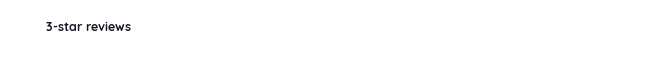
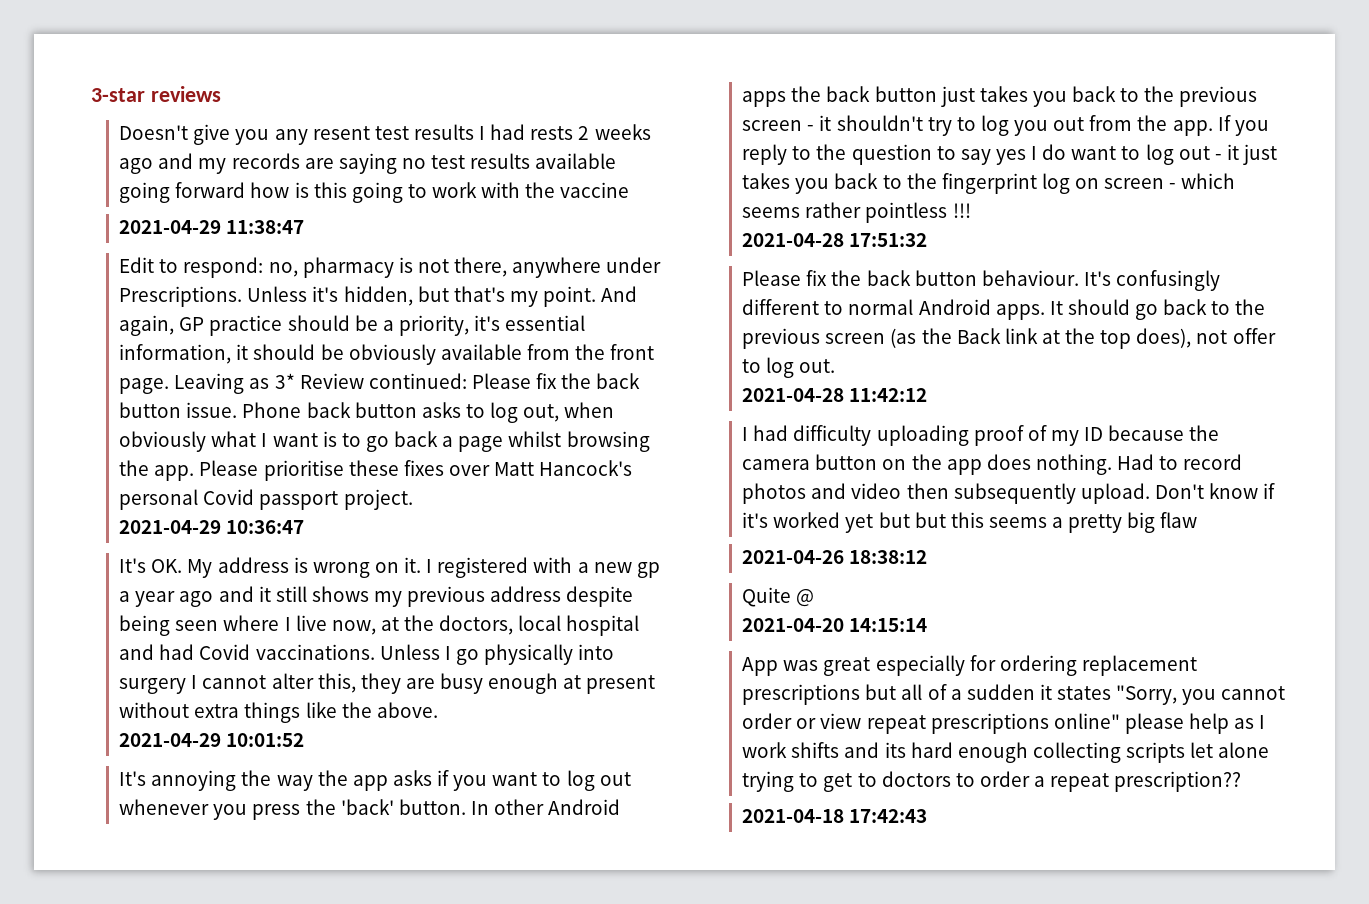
(131, 26) none -> [119,124,651,145] [119,153,617,174] [119,182,630,203] [119,220,305,234] [119,257,662,278] [119,286,638,307] [119,315,586,336] [119,344,655,365] [119,373,641,394] [119,402,615,423] [119,431,650,452] [119,460,633,481] [119,489,413,510] [119,520,305,534] [119,557,660,578] [119,586,634,607] [119,615,640,636] [119,644,615,665] [119,673,656,694] [119,702,438,723] [119,733,305,747] [119,770,631,791] [119,799,621,820] [742,86,1258,107] [742,115,1269,136] [742,144,1278,165] [742,173,1236,194] [742,202,971,223] [742,233,928,247] [742,270,1221,291] [742,299,1266,320] [742,328,1276,349] [742,357,836,378] [742,388,928,402] [742,425,1220,446] [742,454,1243,475] [742,483,1276,504] [742,512,1198,533] [742,550,928,564] [742,587,815,607] [742,618,928,632] [742,655,1197,676] [742,684,1286,705] [742,713,1266,734] [742,742,1270,763] [742,771,1242,792] [742,809,928,823] // Doesn't give you any resent test results I had rests 2 weeks ago and my records are saying no test results available going forward how is this going to work with the vaccine // 2021-04-29 11:38:47 // Edit to respond: no, pharmacy is not there, anywhere under Prescriptions. Unless it's hidden, but that's my point. And again, GP practice should be a priority, it's essential information, it should be obviously available from the front page. Leaving as 3* Review continued: Please fix the back button issue. Phone back button asks to log out, when obviously what I want is to go back a page whilst browsing the app. Please prioritise these fixes over Matt Hancock's personal Covid passport project. // 2021-04-29 10:36:47 // It's OK. My address is wrong on it. I registered with a new gp a year ago and it still shows my previous address despite being seen where I live now, at the doctors, local hospital and had Covid vaccinations. Unless I go physically into surgery I cannot alter this, they are busy enough at present without extra things like the above. // 2021-04-29 10:01:52 // It's annoying the way the app asks if you want to log out whenever you press the 'back' button. In other Android apps the back button just takes you back to the previous screen - it shouldn't try to log you out from the app. If you reply to the question to say yes I do want to log out - it just takes you back to the fingerprint log on screen - which seems rather pointless !!! // 2021-04-28 17:51:32 // Please fix the back button behaviour. It's confusingly different to normal Android apps. It should go back to the previous screen (as the Back link at the top does), not offer to log out. // 2021-04-28 11:42:12 // I had difficulty uploading proof of my ID because the camera button on the app does nothing. Had to record photos and video then subsequently upload. Don't know if it's worked yet but but this seems a pretty big flaw // 2021-04-26 18:38:12 // Quite @ // 2021-04-20 14:15:14 // App was great especially for ordering replacement prescriptions but all of a sudden it states "Sorry, you cannot order or view repeat prescriptions online" please help as I work shifts and its hard enough collecting scripts let alone trying to get to doctors to order a repeat prescription?? // 2021-04-18 17:42:43

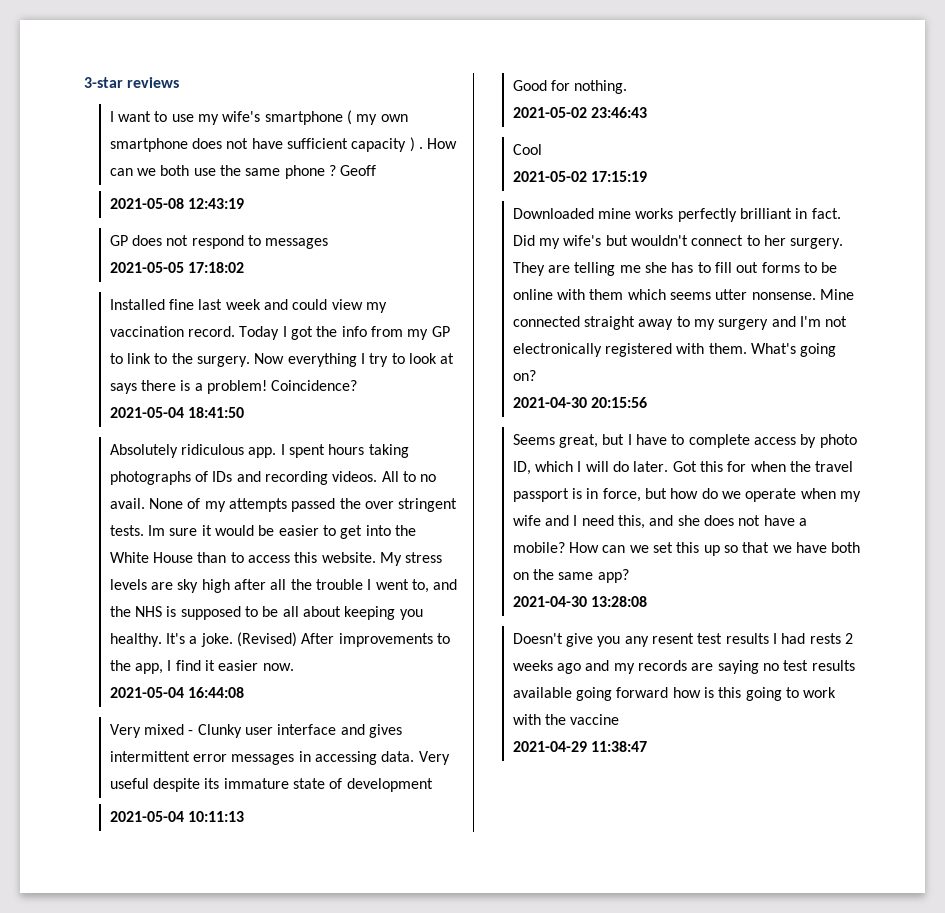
(221, 94) none -> [109,110,408,125] [109,137,458,152] [109,165,377,179] [109,198,245,209] [109,235,329,249] [109,262,245,273] [109,299,387,313] [109,326,450,340] [109,353,455,367] [109,380,358,394] [109,407,245,418] [109,444,409,458] [109,471,437,485] [109,498,458,512] [109,525,416,539] [109,552,443,566] [109,579,458,593] [109,606,423,620] [109,632,450,647] [109,660,294,674] [109,687,245,698] [109,724,402,738] [109,751,450,765] [109,778,433,792] [109,811,245,822] [512,80,628,94] [512,107,648,118] [512,144,542,155] [512,171,648,182] [512,208,841,222] [512,235,844,249] [512,262,838,276] [512,289,854,300] [512,316,848,330] [512,343,837,357] [512,370,536,381] [512,397,648,408] [512,434,857,448] [512,461,854,475] [512,488,861,502] [512,515,807,529] [512,542,861,556] [512,569,629,583] [512,596,648,607] // I want to use my wife's smartphone ( my own smartphone does not have sufficient capacity ) . How can we both use the same phone ? Geoff // 2021-05-08 12:43:19 // GP does not respond to messages // 2021-05-05 17:18:02 // Installed fine last week and could view my vaccination record. Today I got the info from my GP to link to the surgery. Now everything I try to look at says there is a problem! Coincidence? // 2021-05-04 18:41:50 // Absolutely ridiculous app. I spent hours taking photographs of IDs and recording videos. All to no avail. None of my attempts passed the over stringent tests. Im sure it would be easier to get into the White House than to access this website. My stress levels are sky high after all the trouble I went to, and the NHS is supposed to be all about keeping you healthy. It's a joke. (Revised) After improvements to the app, I find it easier now. // 2021-05-04 16:44:08 // Very mixed - Clunky user interface and gives intermittent error messages in accessing data. Very useful despite its immature state of development // 2021-05-04 10:11:13 // Good for nothing. // 2021-05-02 23:46:43 // Cool // 2021-05-02 17:15:19 // Downloaded mine works perfectly brilliant in fact. Did my wife's but wouldn't connect to her surgery. They are telling me she has to fill out forms to be online with them which seems utter nonsense. Mine connected straight away to my surgery and I'm not electronically registered with them. What's going on? // 2021-04-30 20:15:56 // Seems great, but I have to complete access by photo ID, which I will do later. Got this for when the travel passport is in force, but how do we operate when my wife and I need this, and she does not have a mobile? How can we set this up so that we have both on the same app? // 2021-04-30 13:28:08
[119,257,662,278] [119,286,638,307] [119,315,586,336] [119,344,655,365] [119,373,641,394] [119,402,615,423] [119,431,650,452] [119,460,633,481] [119,489,413,510] [119,520,305,534] [119,557,660,578] [119,586,634,607] [119,615,640,636] [119,644,615,665] [119,673,656,694] [119,702,438,723] [119,733,305,747] [119,770,631,791] [119,799,621,820] [742,86,1258,107] [742,115,1269,136] [742,144,1278,165] [742,173,1236,194] [742,202,971,223] [742,233,928,247] [742,270,1221,291] [742,299,1266,320] [742,328,1276,349] [742,357,836,378] [742,388,928,402] [742,425,1220,446] [742,454,1243,475] [742,483,1276,504] [742,512,1198,533] [742,550,928,564] [742,587,815,607] [742,618,928,632] [742,655,1197,676] [742,684,1286,705] [742,713,1266,734] [742,742,1270,763] [742,771,1242,792] [742,809,928,823] // Edit to respond: no, pharmacy is not there, anywhere under Prescriptions. Unless it's hidden, but that's my point. And again, GP practice should be a priority, it's essential information, it should be obviously available from the front page. Leaving as 3* Review continued: Please fix the back button issue. Phone back button asks to log out, when obviously what I want is to go back a page whilst browsing the app. Please prioritise these fixes over Matt Hancock's personal Covid passport project. // 2021-04-29 10:36:47 // It's OK. My address is wrong on it. I registered with a new gp a year ago and it still shows my previous address despite being seen where I live now, at the doctors, local hospital and had Covid vaccinations. Unless I go physically into surgery I cannot alter this, they are busy enough at present without extra things like the above. // 2021-04-29 10:01:52 // It's annoying the way the app asks if you want to log out whenever you press the 'back' button. In other Android apps the back button just takes you back to the previous screen - it shouldn't try to log you out from the app. If you reply to the question to say yes I do want to log out - it just takes you back to the fingerprint log on screen - which seems rather pointless !!! // 2021-04-28 17:51:32 // Please fix the back button behaviour. It's confusingly different to normal Android apps. It should go back to the previous screen (as the Back link at the top does), not offer to log out. // 2021-04-28 11:42:12 // I had difficulty uploading proof of my ID because the camera button on the app does nothing. Had to record photos and video then subsequently upload. Don't know if it's worked yet but but this seems a pretty big flaw // 2021-04-26 18:38:12 // Quite @ // 2021-04-20 14:15:14 // App was great especially for ordering replacement prescriptions but all of a sudden it states "Sorry, you cannot order or view repeat prescriptions online" please help as I work shifts and its hard enough collecting scripts let alone trying to get to doctors to order a repeat prescription?? // 2021-04-18 17:42:43 -> (648, 746) none

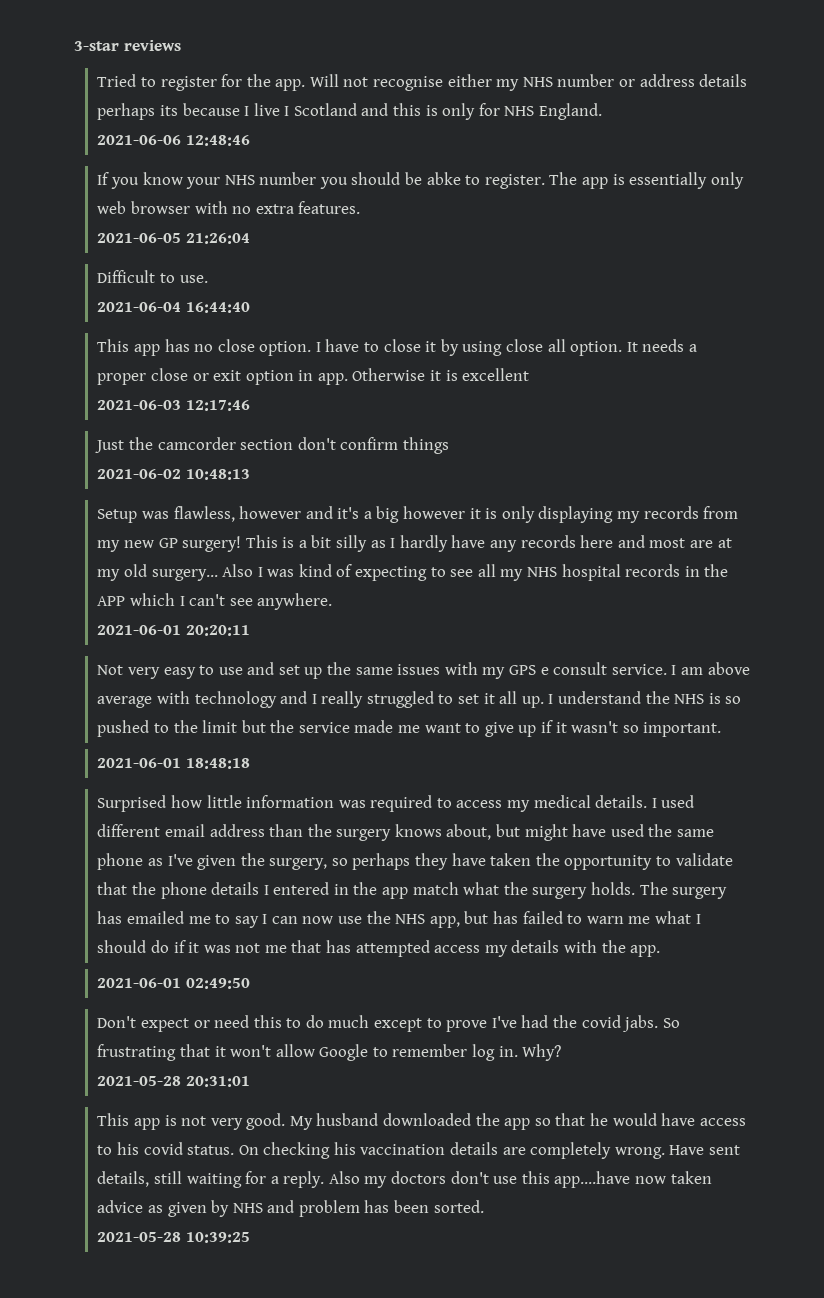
[109,110,408,125] [109,137,458,152] [109,165,377,179] [109,198,245,209] [109,235,329,249] [109,262,245,273] [109,299,387,313] [109,326,450,340] [109,353,455,367] [109,380,358,394] [109,407,245,418] [109,444,409,458] [109,471,437,485] [109,498,458,512] [109,525,416,539] [109,552,443,566] [109,579,458,593] [109,606,423,620] [109,632,450,647] [109,660,294,674] [109,687,245,698] [109,724,402,738] [109,751,450,765] [109,778,433,792] [109,811,245,822] [512,80,628,94] [512,107,648,118] [512,144,542,155] [512,171,648,182] [512,208,841,222] [512,235,844,249] [512,262,838,276] [512,289,854,300] [512,316,848,330] [512,343,837,357] [512,370,536,381] [512,397,648,408] [512,434,857,448] [512,461,854,475] [512,488,861,502] [512,515,807,529] [512,542,861,556] [512,569,629,583] [512,596,648,607] [512,633,853,647] [512,660,855,674] [512,687,837,701] [512,714,620,725] [512,741,648,752] I want to use my wife's smartphone ( my own smartphone does not have sufficient capacity ) . How can we both use the same phone ? Geoff // 2021-05-08 12:43:19 // GP does not respond to messages // 2021-05-05 17:18:02 // Installed fine last week and could view my vaccination record. Today I got the info from my GP to link to the surgery. Now everything I try to look at says there is a problem! Coincidence? // 2021-05-04 18:41:50 // Absolutely ridiculous app. I spent hours taking photographs of IDs and recording videos. All to no avail. None of my attempts passed the over stringent tests. Im sure it would be easier to get into the White House than to access this website. My stress levels are sky high after all the trouble I went to, and the NHS is supposed to be all about keeping you healthy. It's a joke. (Revised) After improvements to the app, I find it easier now. // 2021-05-04 16:44:08 // Very mixed - Clunky user interface and gives intermittent error messages in accessing data. Very useful despite its immature state of development // 2021-05-04 10:11:13 // Good for nothing. // 2021-05-02 23:46:43 // Cool // 2021-05-02 17:15:19 // Downloaded mine works perfectly brilliant in fact. Did my wife's but wouldn't connect to her surgery. They are telling me she has to fill out forms to be online with them which seems utter nonsense. Mine connected straight away to my surgery and I'm not electronically registered with them. What's going on? // 2021-04-30 20:15:56 // Seems great, but I have to complete access by photo ID, which I will do later. Got this for when the travel passport is in force, but how do we operate when my wife and I need this, and she does not have a mobile? How can we set this up so that we have both on the same app? // 2021-04-30 13:28:08 // Doesn't give you any resent test results I had rests 2 weeks ago and my records are saying no test results available going forward how is this going to work with the vaccine // 2021-04-29 11:38:47 -> [97,74,748,91] [97,103,603,120] [97,135,250,146] [97,172,744,189] [97,201,361,214] [97,233,250,244] [97,270,208,283] [97,302,250,313] [97,339,697,356] [97,368,530,385] [97,400,250,411] [95,437,449,454] [97,469,250,480] [97,506,739,523] [97,535,732,552] [97,564,729,581] [97,593,333,610] [97,625,250,636] [97,662,750,679] [97,691,742,708] [97,720,722,737] [97,758,250,769] [97,795,695,812] [97,824,715,841] [97,853,733,870] [97,882,728,899] [97,911,701,928] [97,940,661,957] [97,978,250,989] [97,1015,680,1032] [97,1044,562,1061] [97,1076,250,1087] [97,1113,746,1130] [97,1142,741,1159] [97,1171,712,1188] [97,1200,484,1217] [97,1232,250,1243] Tried to register for the app. Will not recognise either my NHS number or address details perhaps its because I live I Scotland and this is only for NHS England. // 2021-06-06 12:48:46 // If you know your NHS number you should be abke to register. The app is essentially only web browser with no extra features. // 2021-06-05 21:26:04 // Difficult to use. // 2021-06-04 16:44:40 // This app has no close option. I have to close it by using close all option. It needs a proper close or exit option in app. Otherwise it is excellent // 2021-06-03 12:17:46 // Just the camcorder section don't confirm things // 2021-06-02 10:48:13 // Setup was flawless, however and it's a big however it is only displaying my records from my new GP surgery! This is a bit silly as I hardly have any records here and most are at my old surgery... Also I was kind of expecting to see all my NHS hospital records in the APP which I can't see anywhere. // 2021-06-01 20:20:11 // Not very easy to use and set up the same issues with my GPS e consult service. I am above average with technology and I really struggled to set it all up. I understand the NHS is so pushed to the limit but the service made me want to give up if it wasn't so important. // 2021-06-01 18:48:18 // Surprised how little information was required to access my medical details. I used different email address than the surgery knows about, but might have used the same phone as I've given the surgery, so perhaps they have taken the opportunity to validate that the phone details I entered in the app match what the surgery holds. The surgery has emailed me to say I can now use the NHS app, but has failed to warn me what I should do if it was not me that has attempted access my details with the app. // 2021-06-01 02:49:50 // Don't expect or need this to do much except to prove I've had the covid jabs. So frustrating that it won't allow Google to remember log in. Why? // 2021-05-28 20:31:01 // This app is not very good. My husband downloaded the app so that he would have access to his covid status. On checking his vaccination details are completely wrong. Have sent details, still waiting for a reply. Also my doctors don't use this app....have now taken advice as given by NHS and problem has been sorted. // 2021-05-28 10:39:25

